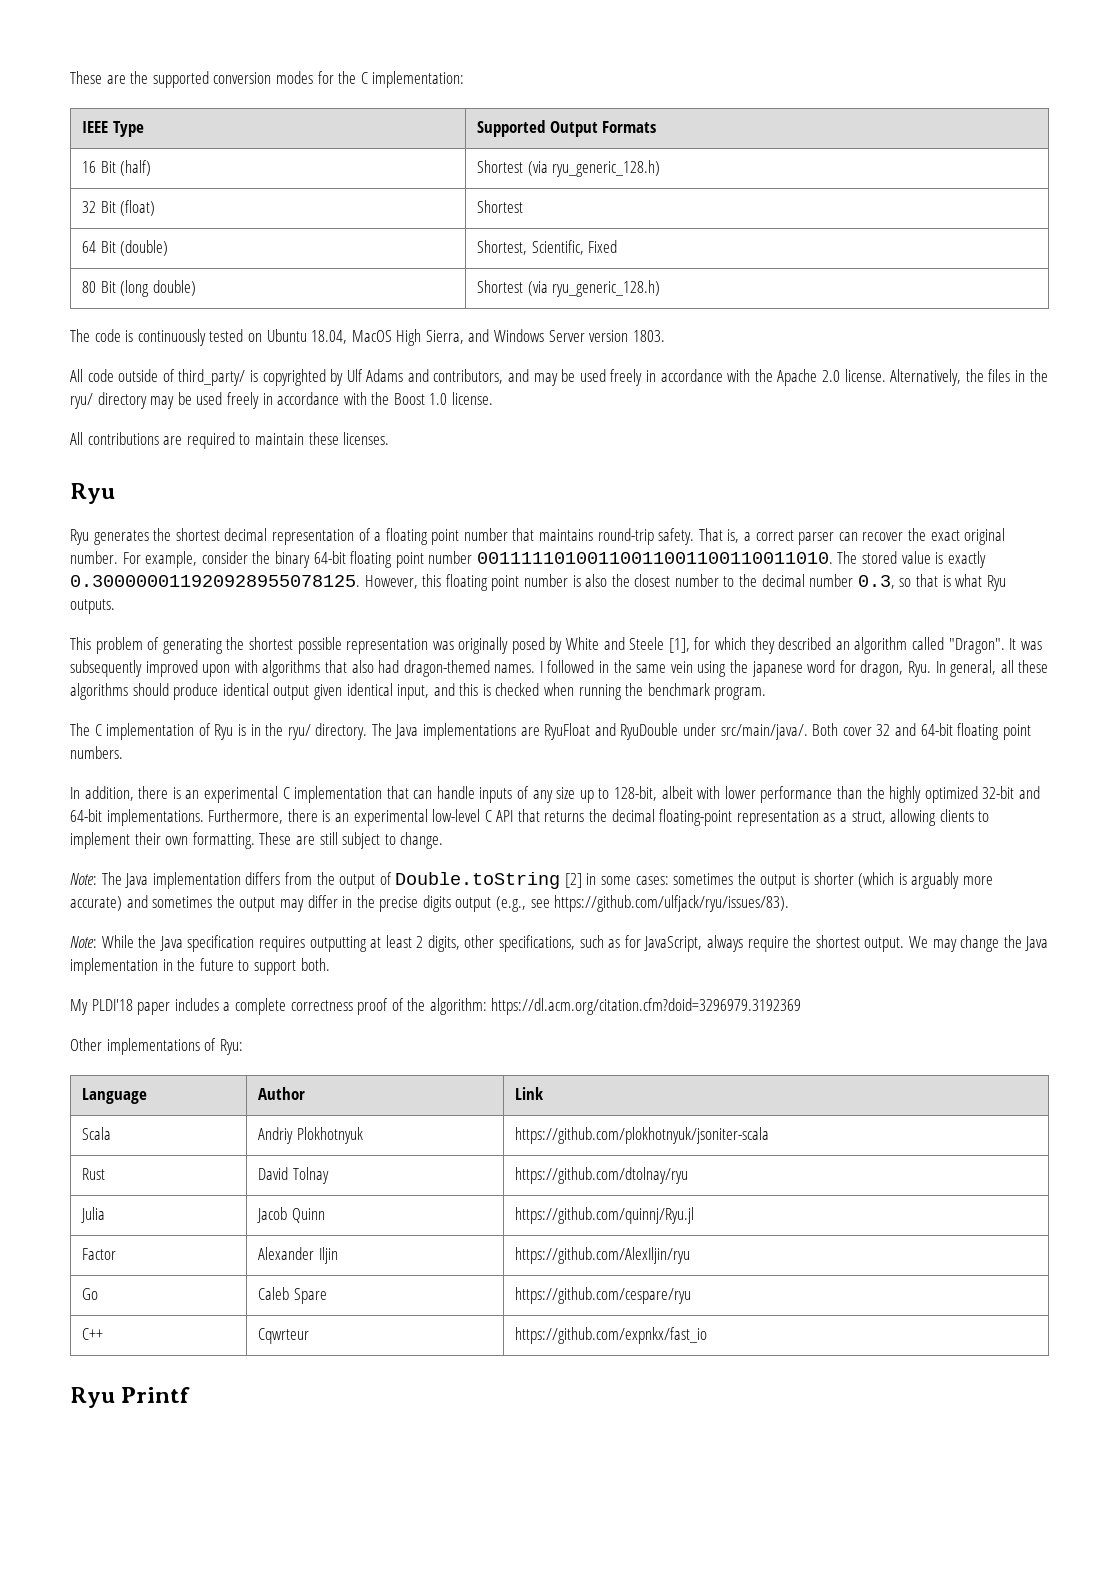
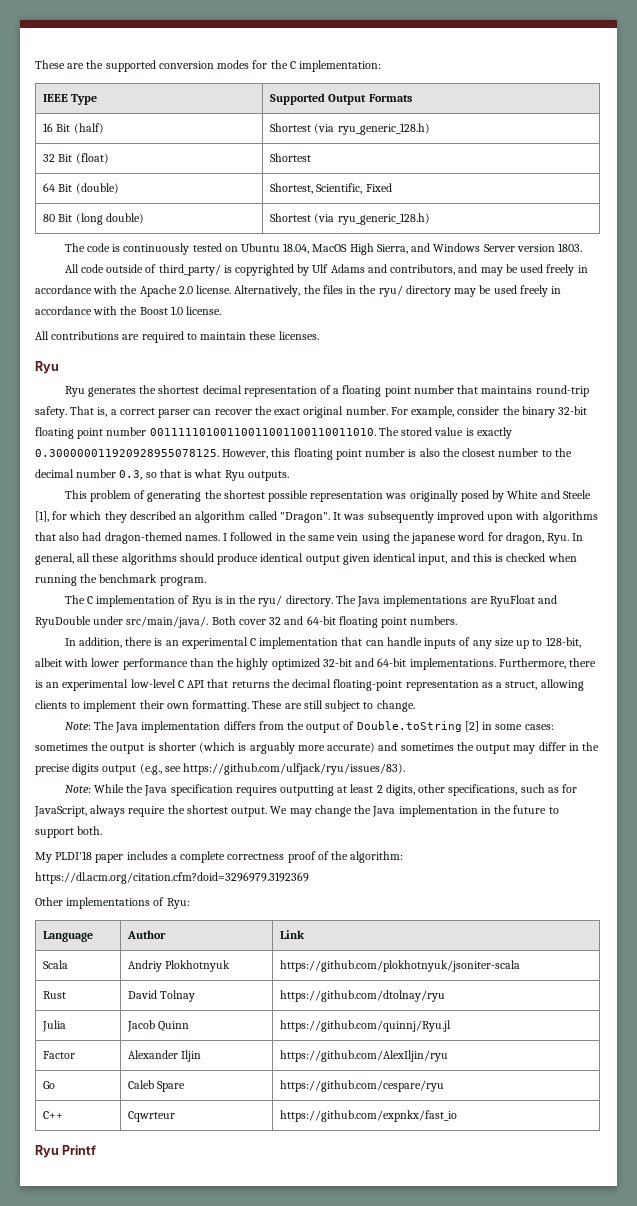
[313,551,346,564] 64-bit -> [558,406,588,415] 32-bit

